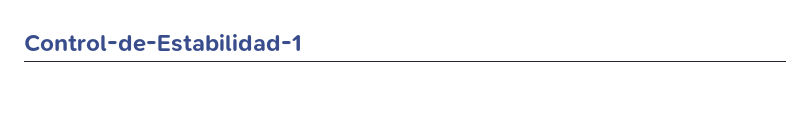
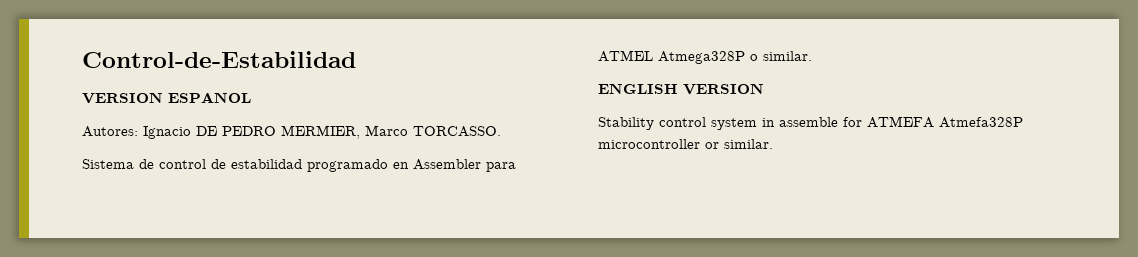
[24,34,302,52] Control-de-Estabilidad-1 -> [82,51,356,68] [82,92,251,104] [82,125,501,139] [82,159,516,172] [598,50,812,64] [598,83,764,95] [598,116,1023,130] [598,139,773,149] Control-de-Estabilidad // VERSION ESPANOL // Autores: Ignacio DE PEDRO MERMIER, Marco TORCASSO. // Sistema de control de estabilidad programado en Assembler para ATMEL Atmega328P o similar. // ENGLISH VERSION // Stability control system in assemble for ATMEFA Atmefa328P microcontroller or similar.

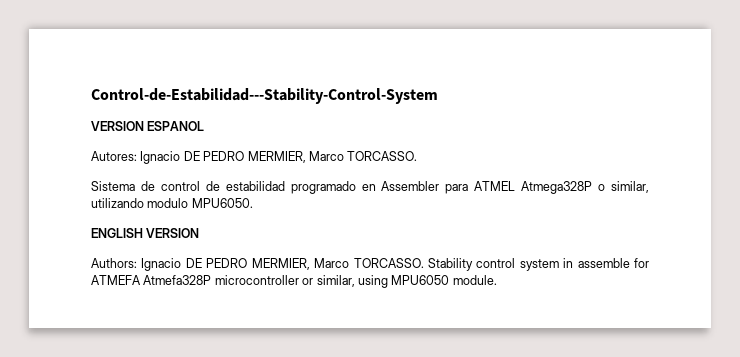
[82,51,356,68] Control-de-Estabilidad -> [91,88,438,104] Control-de-Estabilidad---Stability-Control-System
[763,51,812,61] [598,83,764,95] similar. // ENGLISH VERSION // -> [611,181,650,193] [91,198,253,208] [91,228,200,238] [91,258,424,271] similar, utilizando modulo MPU6050. // ENGLISH VERSION // Authors: Ignacio DE PEDRO MERMIER, Marco TORCASSO.
[724,139,773,149] similar. -> [316,275,497,288] similar, using MPU6050 module.

